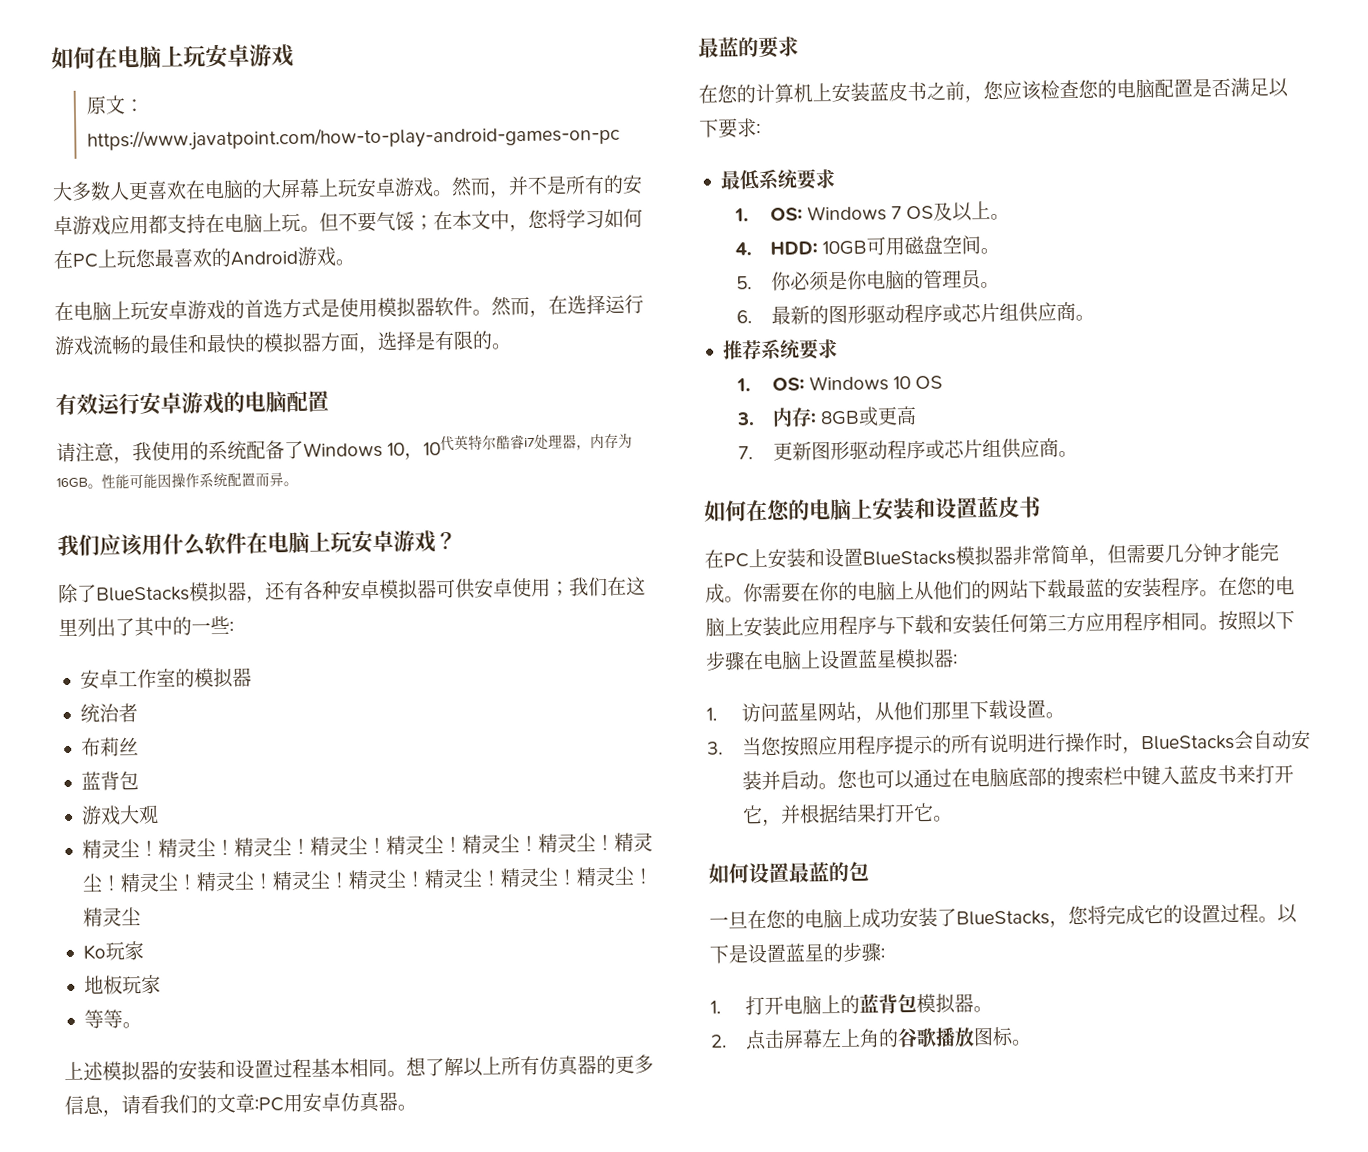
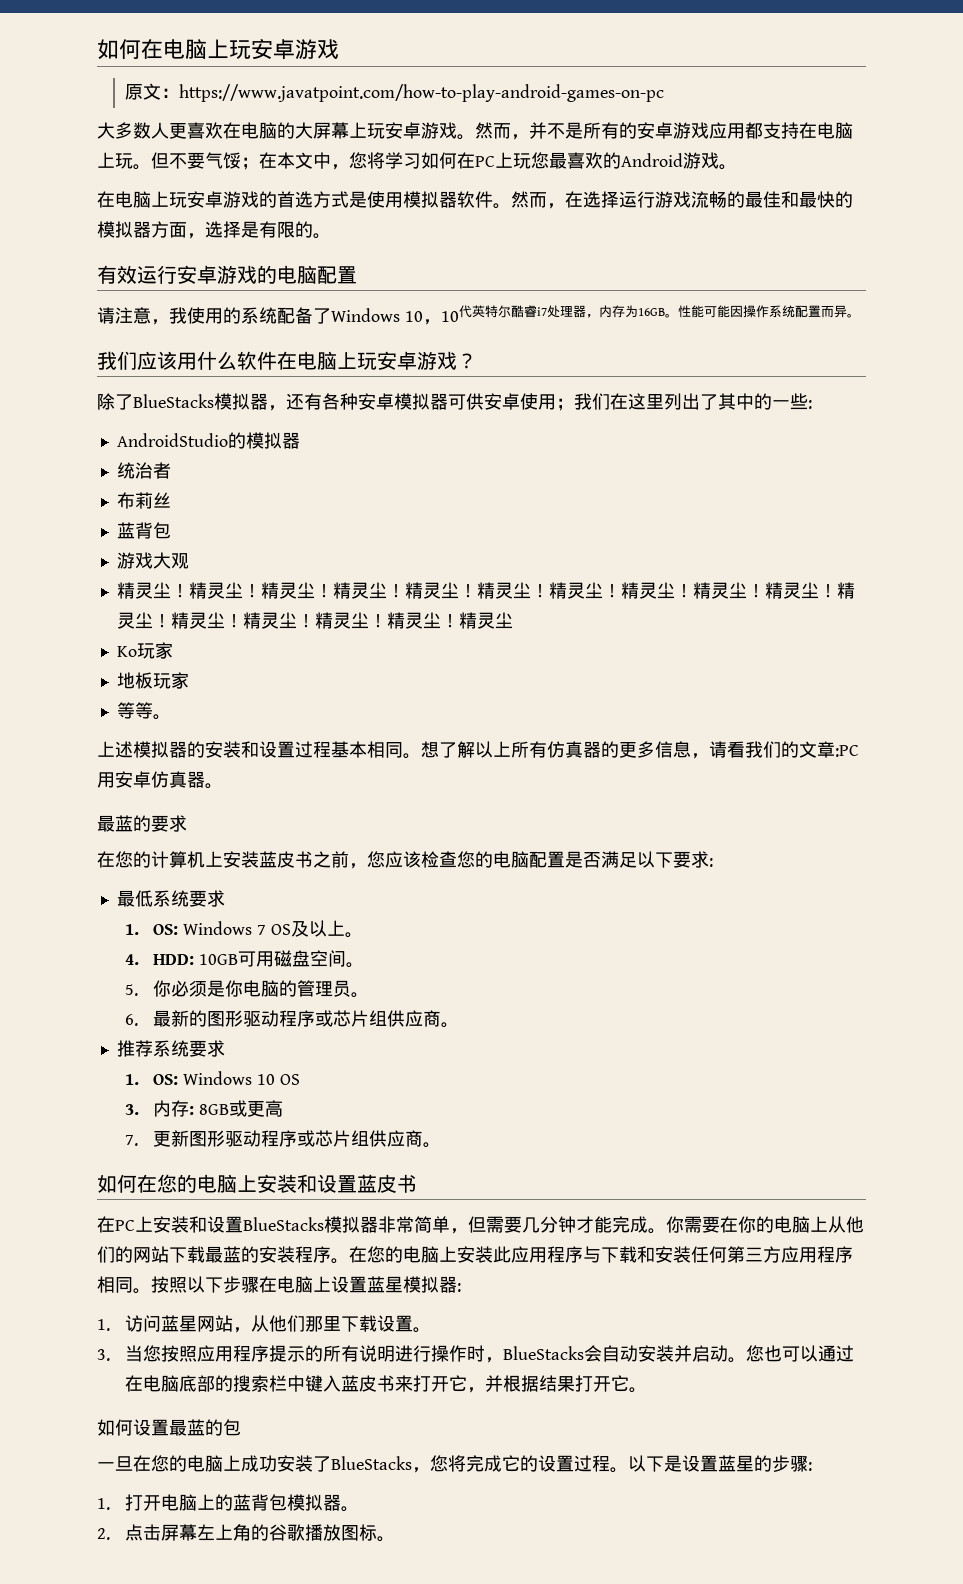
[79,668,176,690] 安卓工作室 -> [116,433,228,447] AndroidStudio

